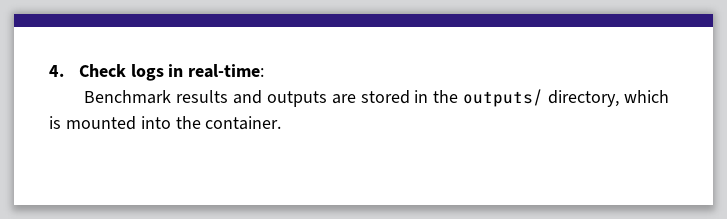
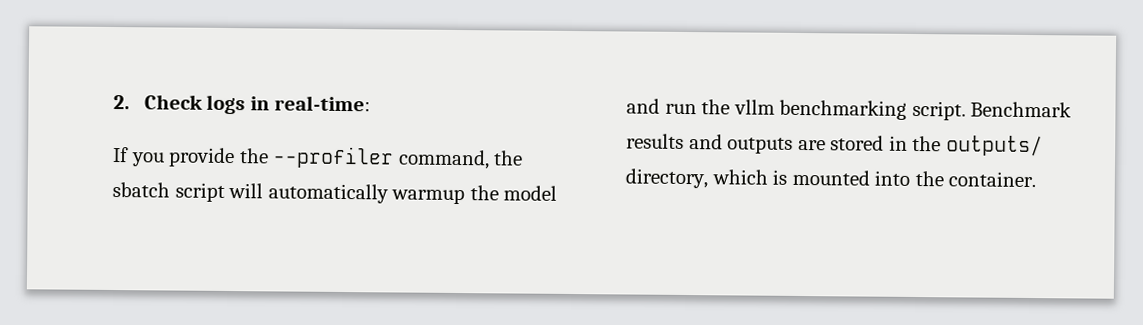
[49,65,64,77] 4. -> [113,95,130,110] 2.
(265, 71) none -> [112,146,524,170] [112,181,558,205] [626,98,966,121] If you provide the --profiler command, the sbatch script will automatically warmup the model and run the vllm benchmarking script.

